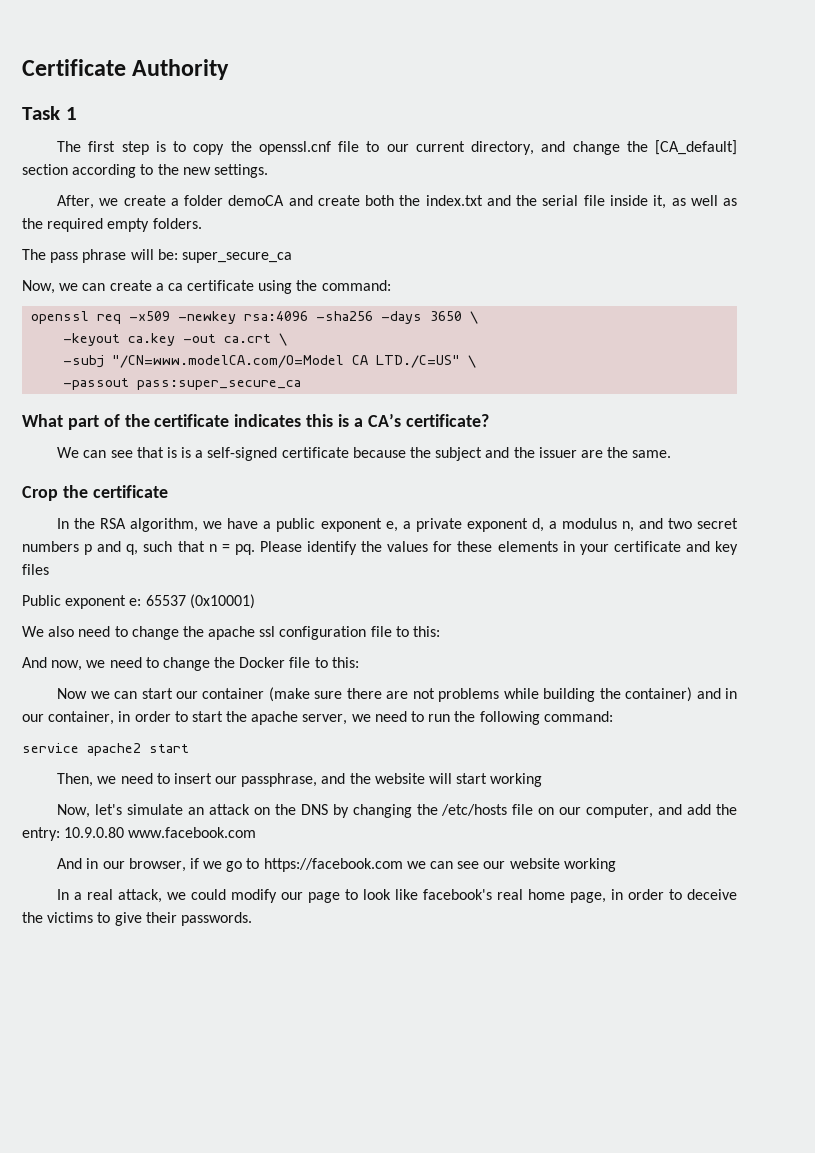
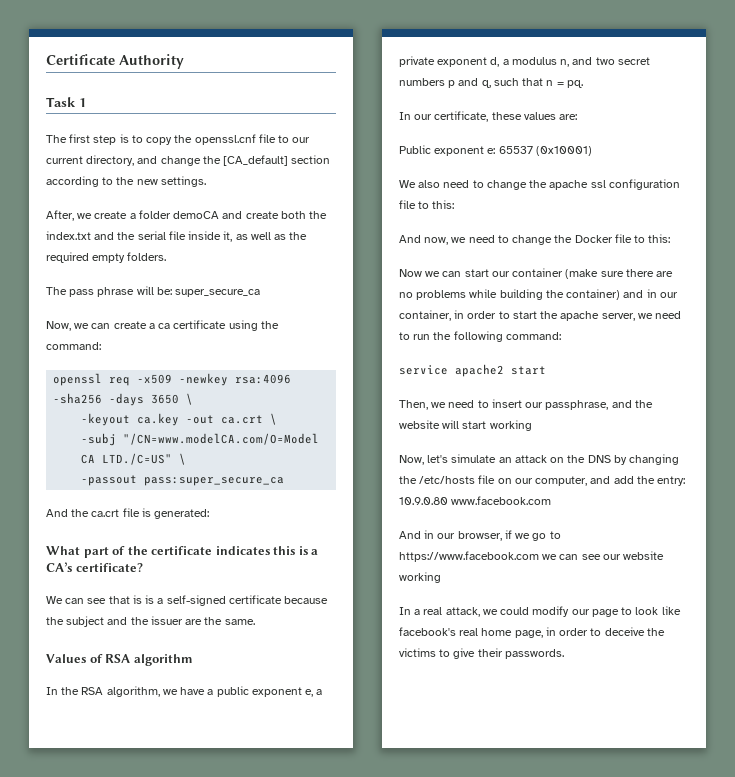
(302, 385) none -> [46,508,210,519] // And the ca.crt file is generated:
[22,485,168,501] Crop the certificate -> [46,654,193,666] Values of RSA algorithm
[259,541,739,555] [22,564,49,575] Please identify the values for these elements in your certificate and key files -> [399,111,578,122] // In our certificate, these values are:
[412,688,435,699] not -> [399,292,413,298] no
[263,858,403,872] https://facebook.com -> [399,551,539,562] https://www.facebook.com

